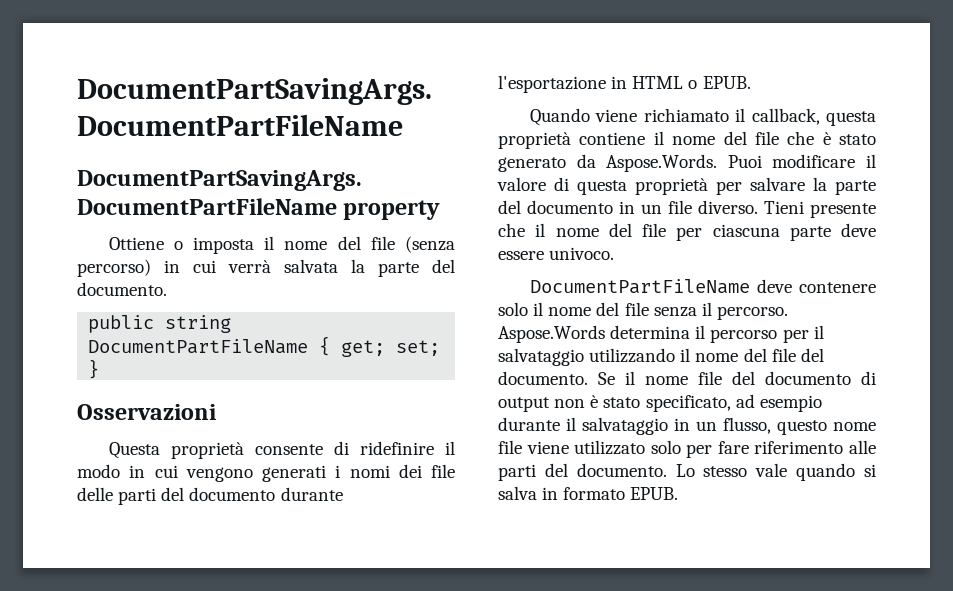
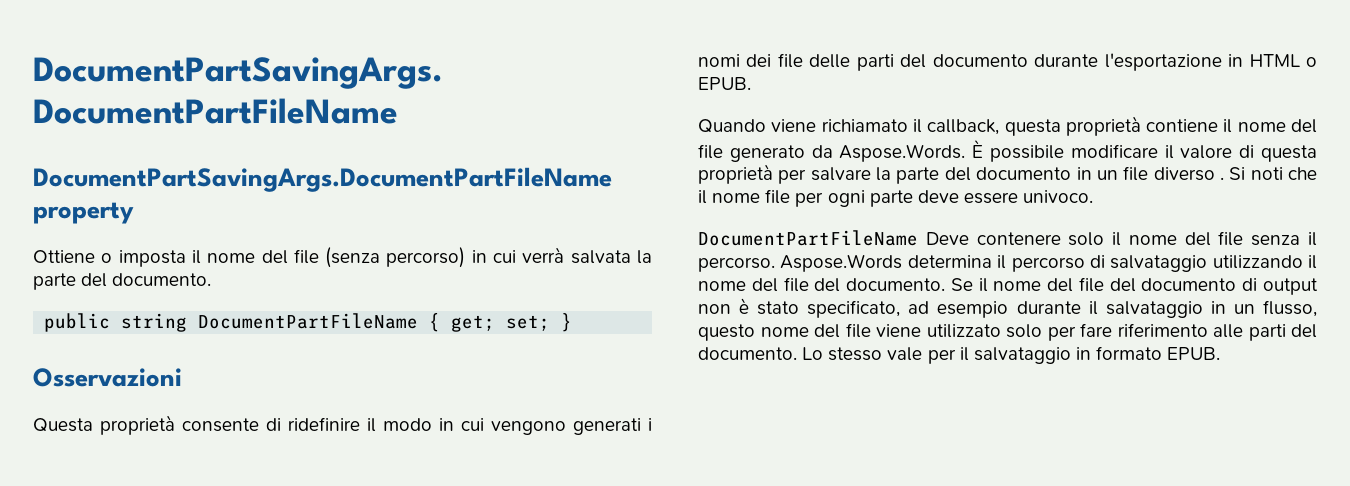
[787,131,876,145] che è stato -> (723, 151) none
[727,155,762,168] Puoi -> [972,139,1064,162] È possibile
[698,200,876,218] diverso. Tieni presente -> [1153,167,1283,181] diverso . Si noti
[608,223,632,237] del -> (761, 198) none
[712,224,780,237] ciascuna -> [827,190,865,207] ogni
[756,279,792,293] deve -> [925,232,969,245] Deve
[782,325,824,343] per il -> [1089,255,1105,268] di
(688, 380) none -> [1047,278,1074,292] del
(876, 426) none -> [814,324,840,338] del
[796,463,876,481] [498,486,537,500] quando si salva -> [927,347,1071,364] per il salvataggio

